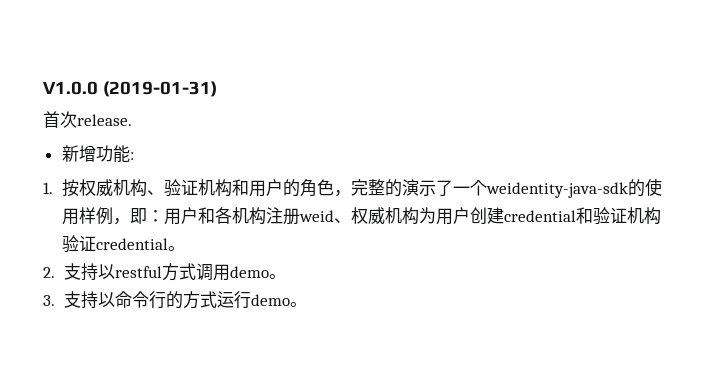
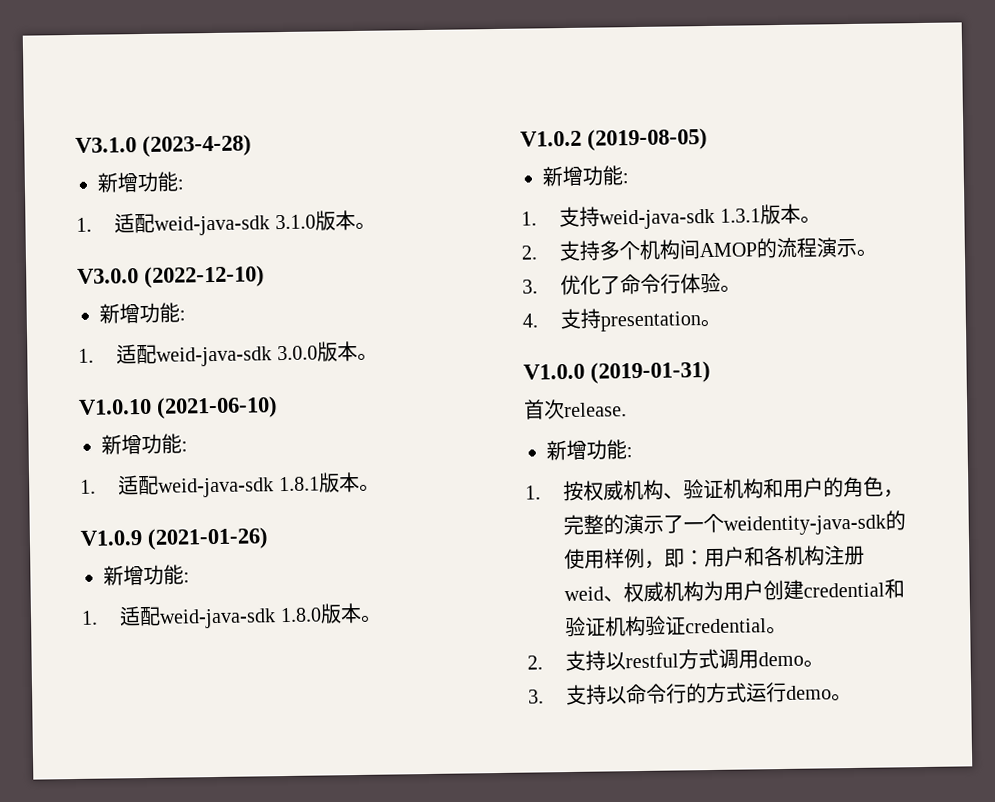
(43, 88) none -> [75,134,253,157] [97,171,184,193] [76,209,376,236] [77,265,266,288] [99,302,186,324] [78,340,378,367] [78,396,279,419] [101,433,188,455] [80,471,380,498] [80,527,270,550] [103,564,190,586] [81,602,382,629] [520,127,709,151] [542,165,629,187] [521,203,821,230] [521,237,878,262] [522,272,742,296] [522,308,722,332] V3.1.0 (2023-4-28) // 新增功能: // 1.适配weid-java-sdk 3.1.0版本。 // V3.0.0 (2022-12-10) // 新增功能: // 1.适配weid-java-sdk 3.0.0版本。 // V1.0.10 (2021-06-10) // 新增功能: // 1.适配weid-java-sdk 1.8.1版本。 // V1.0.9 (2021-01-26) // 新增功能: // 1.适配weid-java-sdk 1.8.0版本。 // V1.0.2 (2019-08-05) // 新增功能: // 1.支持weid-java-sdk 1.3.1版本。 // 2.支持多个机构间AMOP的流程演示。 // 3.优化了命令行体验。 // 4.支持presentation。 //

